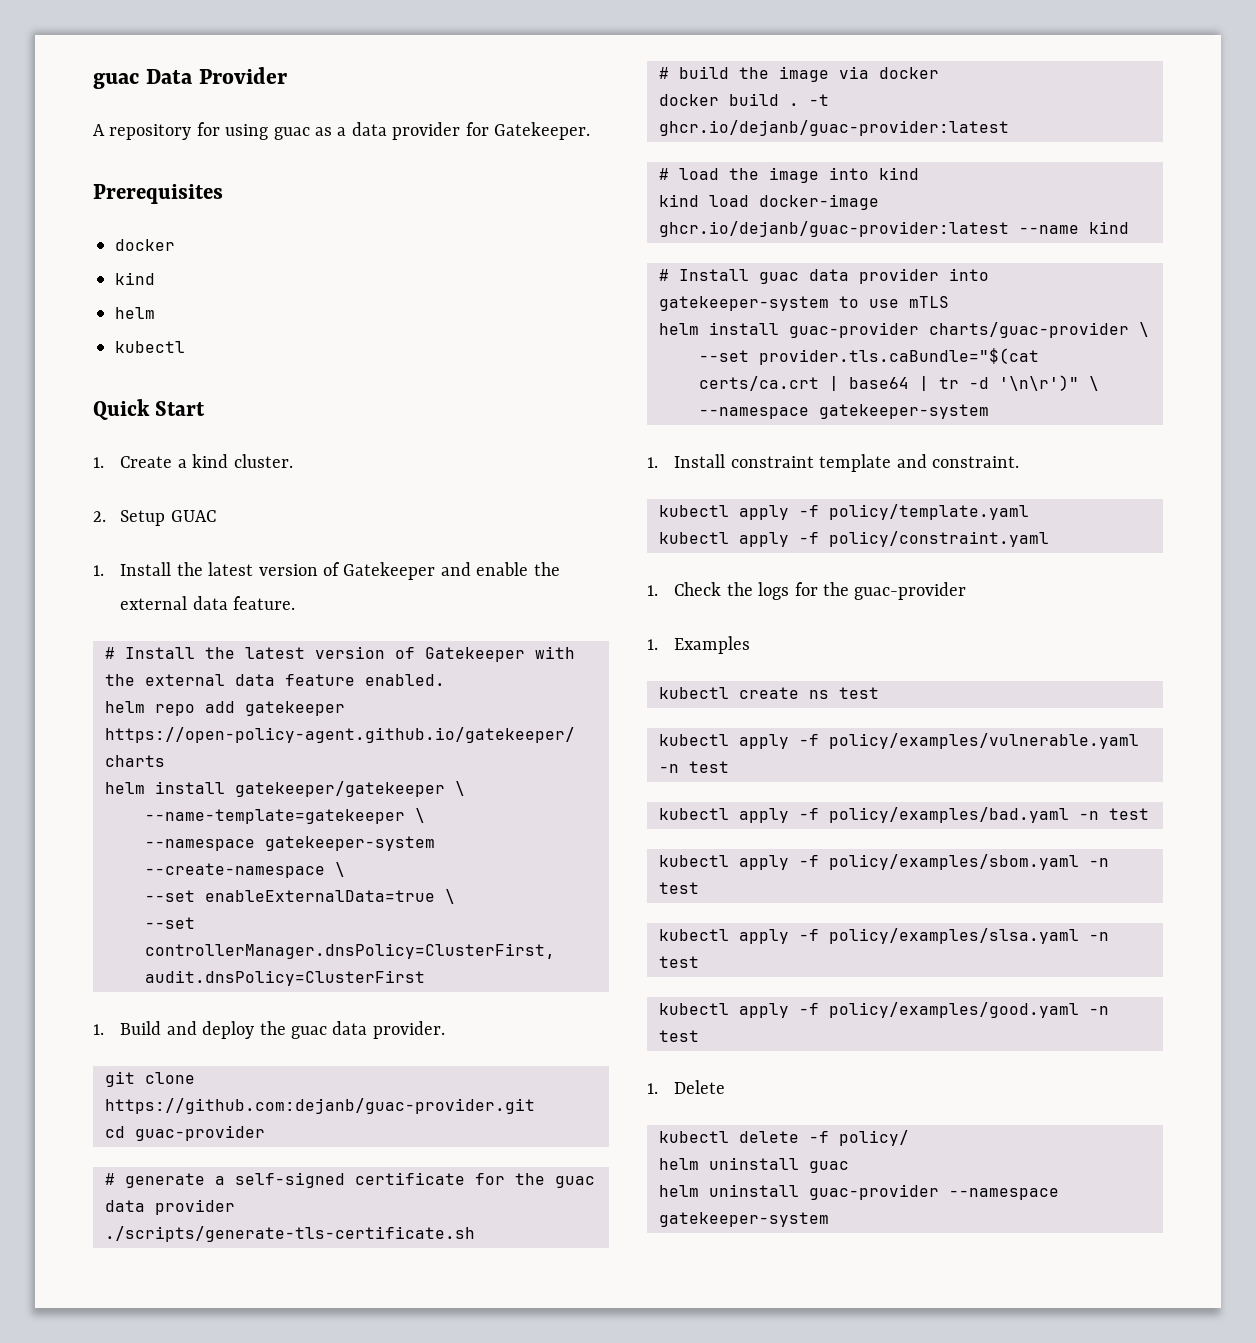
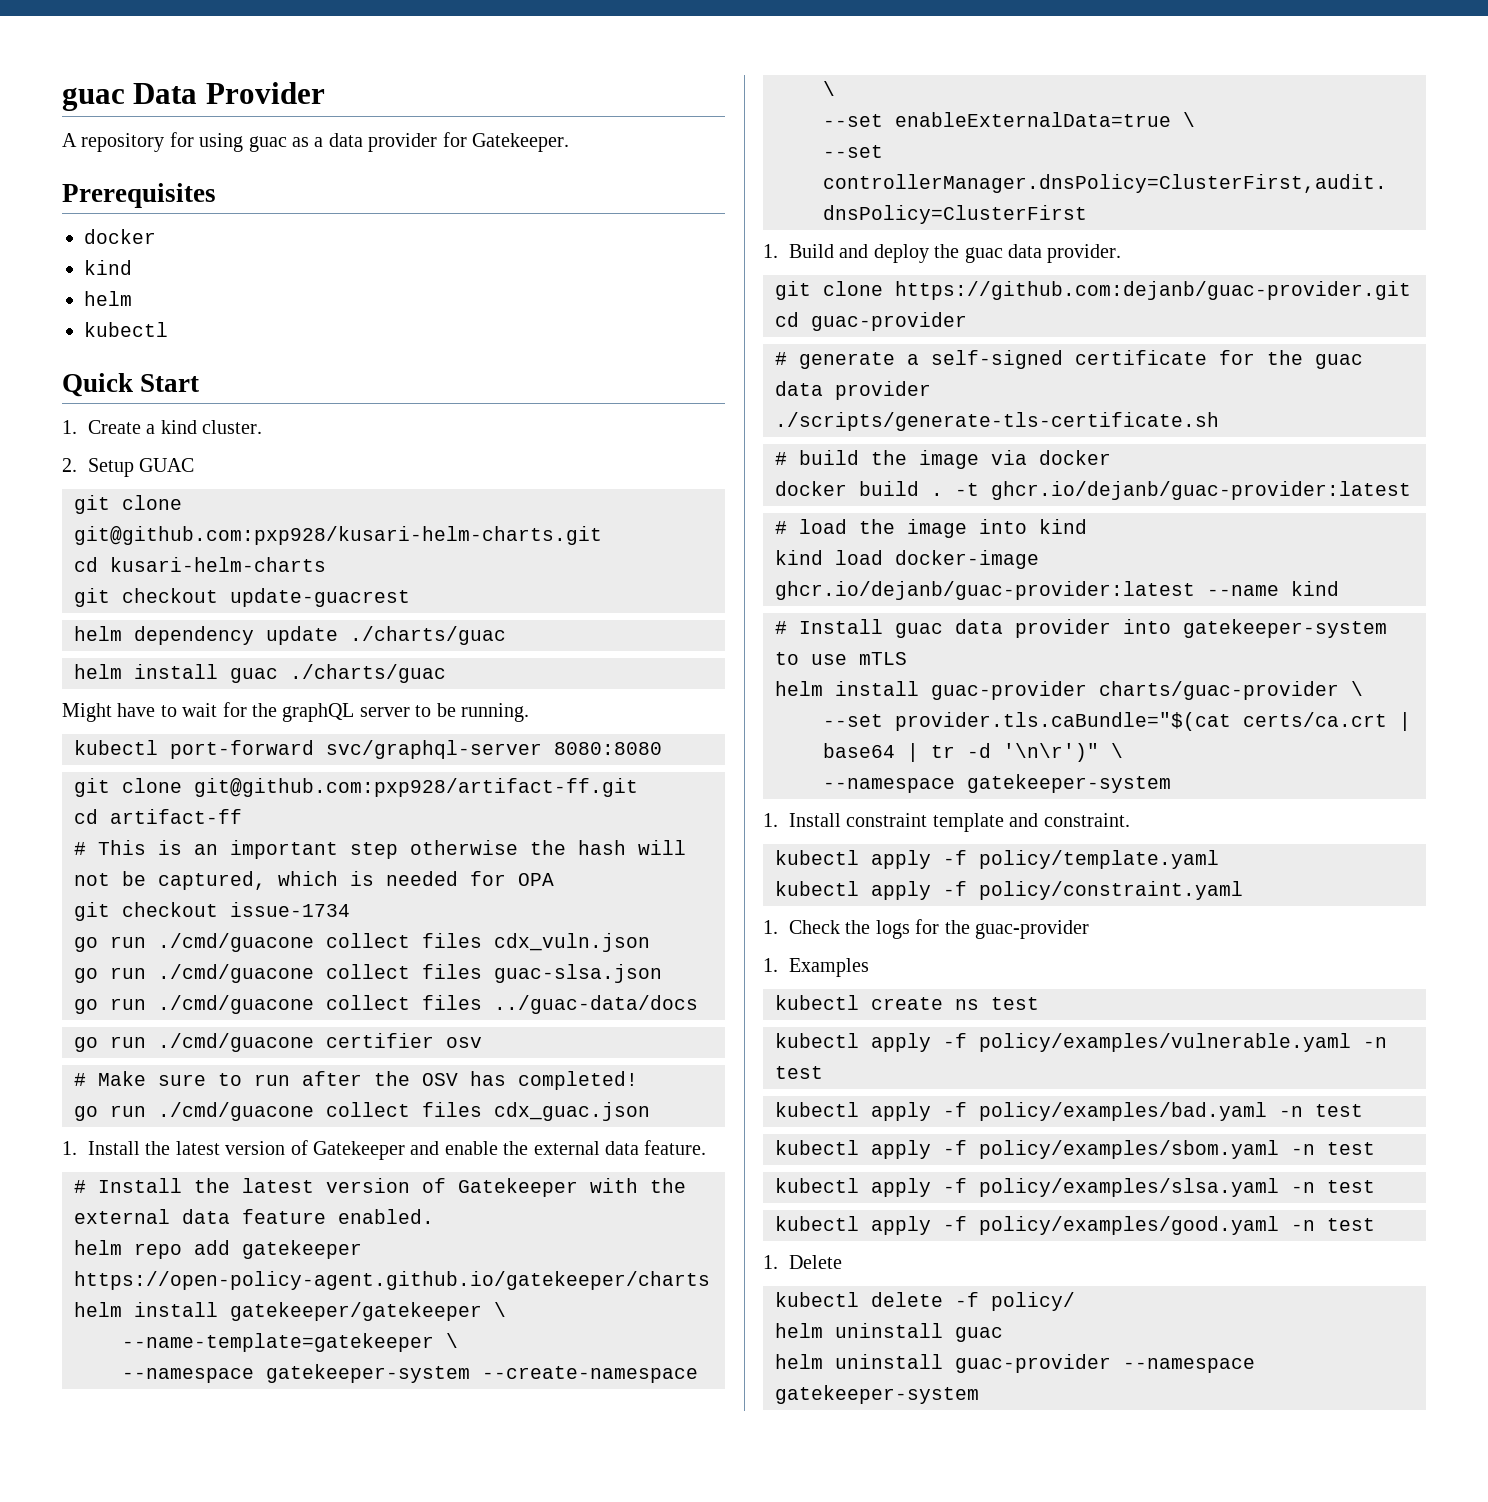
(216, 516) none -> [74,495,182,514] [74,526,602,545] [74,557,326,572] [74,588,410,607] [74,626,506,645] [74,664,446,683] [62,702,529,722] [74,740,662,759] [74,778,638,797] [74,809,242,824] [74,840,686,859] [74,871,554,890] [74,902,350,921] [74,933,650,952] [74,964,662,983] [74,995,698,1014] [74,1033,482,1052] [74,1071,638,1090] [74,1102,650,1121] // git clone git@github.com:pxp928/kusari-helm-charts.git // cd kusari-helm-charts // git checkout update-guacrest // helm dependency update ./charts/guac // helm install guac ./charts/guac // Might have to wait for the graphQL server to be running. // kubectl port-forward svc/graphql-server 8080:8080 // git clone git@github.com:pxp928/artifact-ff.git // cd artifact-ff // # This is an important step otherwise the hash will not be captured, which is needed for OPA // git checkout issue-1734 // go run ./cmd/guacone collect files cdx_vuln.json // go run ./cmd/guacone collect files guac-slsa.json // go run ./cmd/guacone collect files ../guac-data/docs // go run ./cmd/guacone certifier osv // # Make sure to run after the OSV has completed! // go run ./cmd/guacone collect files cdx_guac.json

